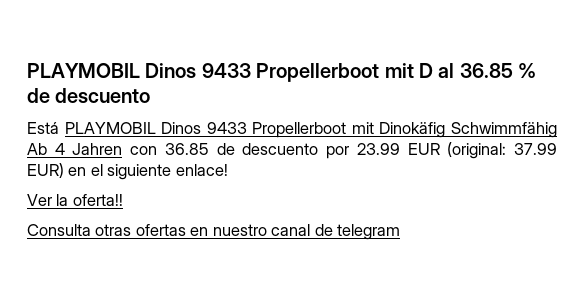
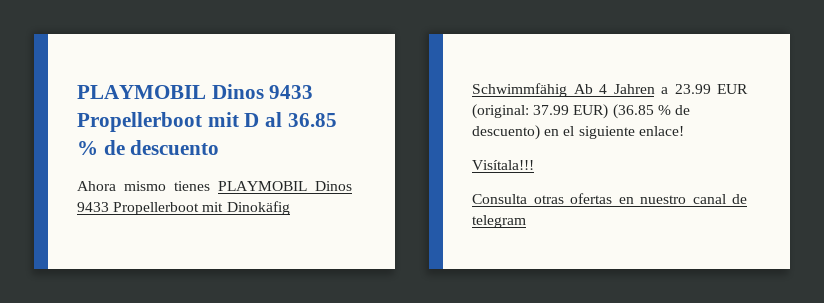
[27,122,59,134] Está -> [77,181,210,191] Ahora mismo tienes
[130,143,350,159] con 36.85 de descuento por -> [661,87,668,94] a
(64, 170) none -> [612,104,690,119] [472,125,540,140] (36.85 % de descuento)
[27,194,123,206] Ver la oferta!! -> [472,160,534,170] Visítala!!!

